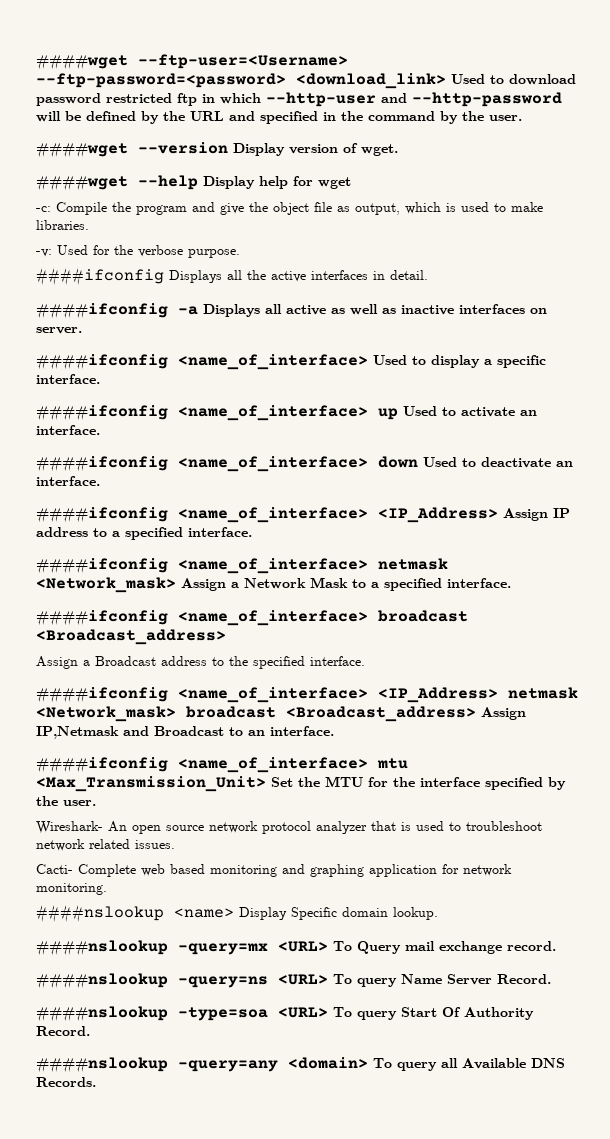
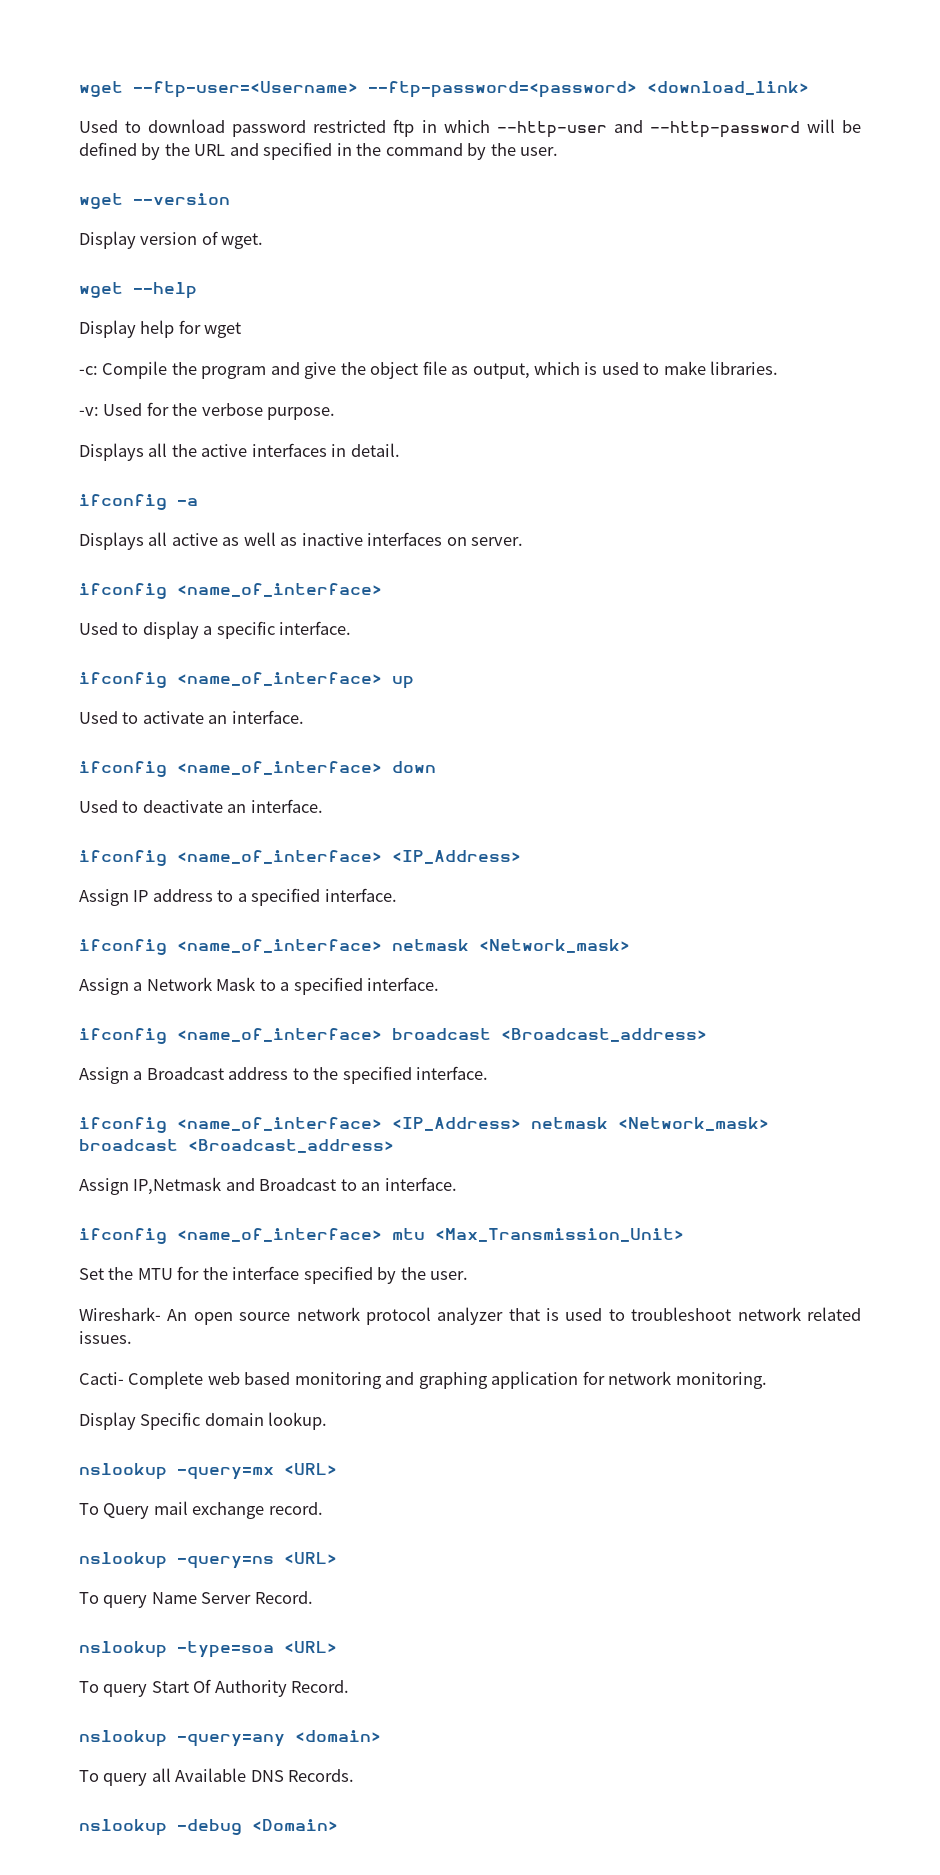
[36,55,128,70] ####wget -> [79,81,123,97] wget
(446, 81) none -> (809, 88) //
[36,143,128,158] ####wget -> [79,193,123,209] wget
(228, 148) none -> (230, 199) //
[36,176,128,191] ####wget -> [79,282,123,298] wget
(198, 182) none -> (197, 290) //
[36,268,164,286] ####ifconfig -> (336, 413) none
[36,303,168,319] ####ifconfig -> [79,494,167,510] ifconfig
(198, 310) none -> (198, 502) //
[36,354,368,370] ####ifconfig <name_of_interface> -> [79,583,382,599] ifconfig <name_of_interface> //
[36,405,168,421] ####ifconfig -> [79,672,167,688] ifconfig
(398, 414) none -> (414, 682) //
[36,456,168,472] ####ifconfig -> [79,761,167,777] ifconfig
(418, 462) none -> (436, 767) //
[36,507,498,523] ####ifconfig <name_of_interface> <IP_Address> -> [79,850,521,866] ifconfig <name_of_interface> <IP_Address> //
[36,558,168,574] ####ifconfig -> [79,939,167,955] ifconfig
(176, 585) none -> (630, 946) //
[36,610,168,626] ####ifconfig -> [79,1028,167,1044] ifconfig
[36,687,168,703] ####ifconfig -> [79,1117,167,1133] ifconfig
(476, 714) none -> (394, 1146) //
[36,757,168,773] ####ifconfig -> [79,1228,167,1244] ifconfig
(266, 784) none -> (684, 1235) //
[36,905,234,923] ####nslookup <name> -> (767, 1380) none
[36,940,168,956] ####nslookup -> [79,1463,167,1480] nslookup
(328, 946) none -> (337, 1469) //
[36,973,168,989] ####nslookup -> [79,1552,167,1569] nslookup
(328, 979) none -> (337, 1558) //
[36,1006,168,1022] ####nslookup -> [79,1641,167,1658] nslookup
(328, 1012) none -> (337, 1647) //
[36,1057,168,1073] ####nslookup -> [79,1730,167,1747] nslookup
(368, 1063) none -> (381, 1736) //
(96, 1082) none -> [79,1819,338,1836] // nslookup -debug <Domain>

